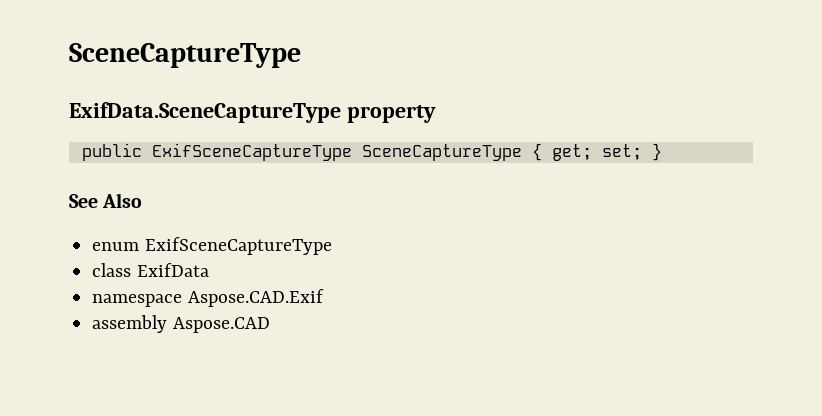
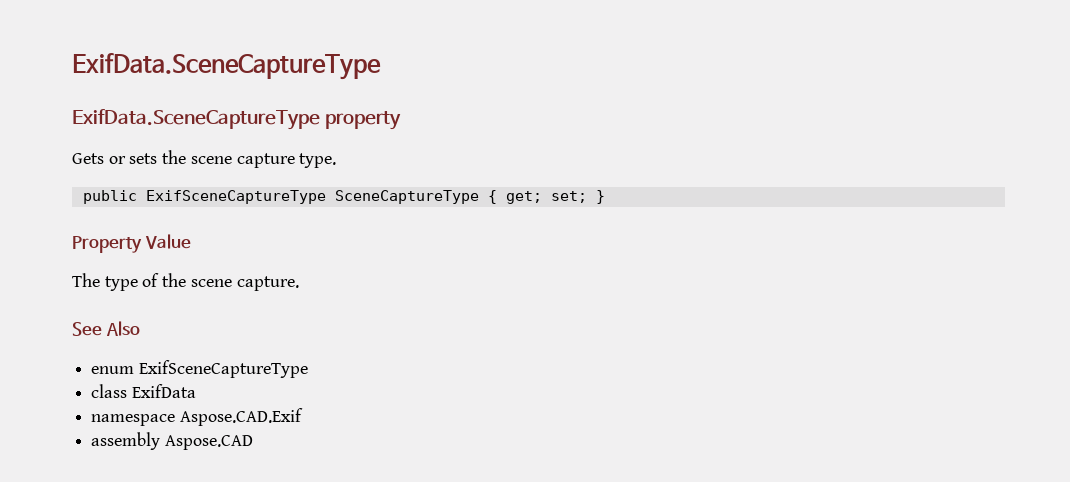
[69,43,301,68] SceneCaptureType -> [72,53,381,80] ExifData.SceneCaptureType
(436, 114) none -> [72,150,337,168] // Gets or sets the scene capture type.
(662, 152) none -> [72,234,191,253] [72,273,299,291] // Property Value // The type of the scene capture.

